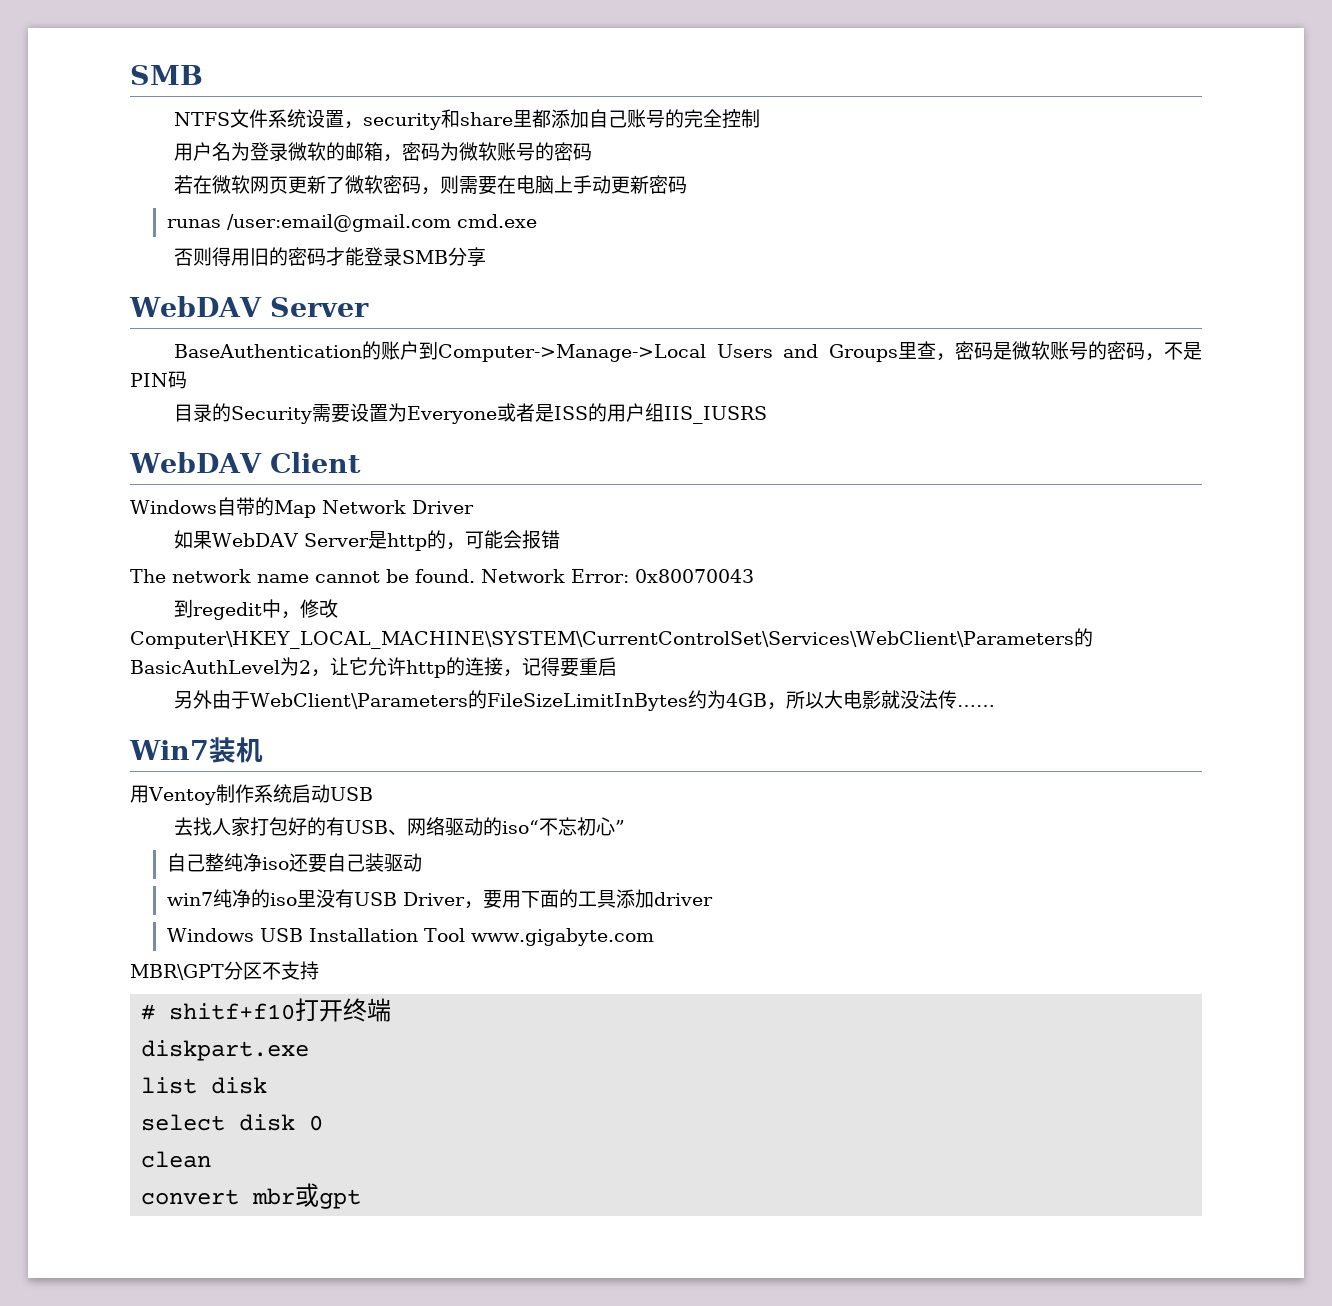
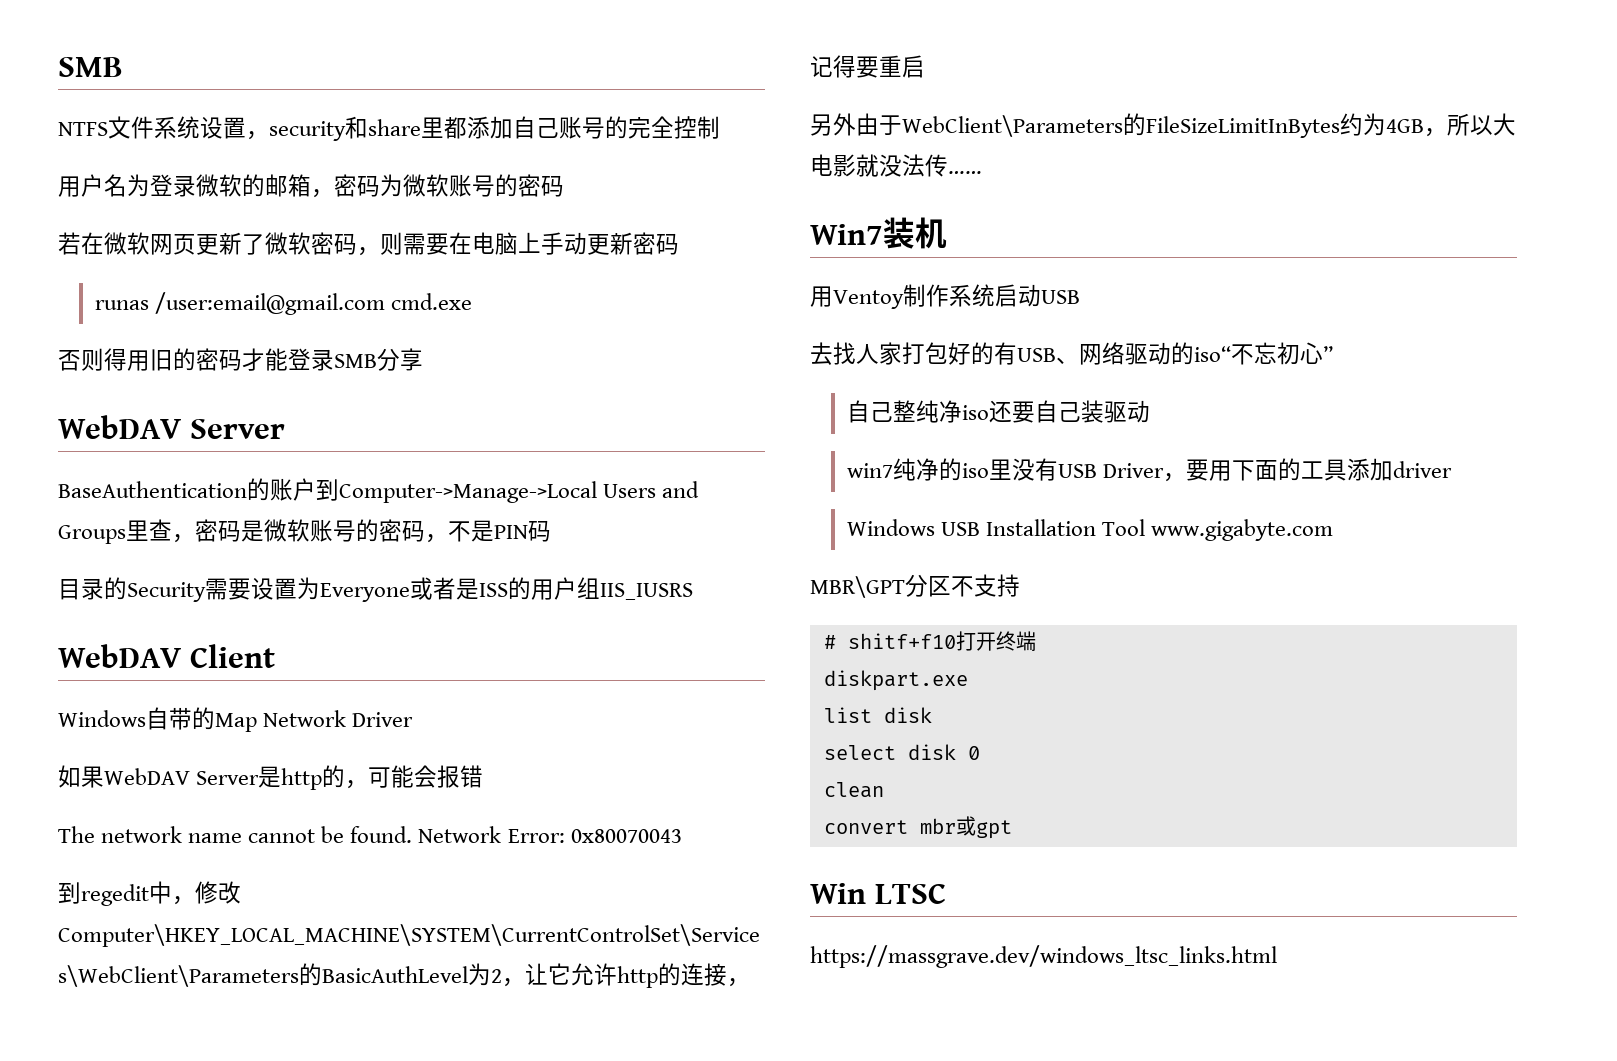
(362, 1199) none -> [810,883,946,904] [810,945,1277,968] // Win LTSC // https://massgrave.dev/windows_ltsc_links.html

